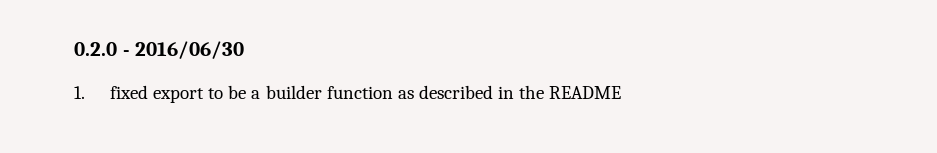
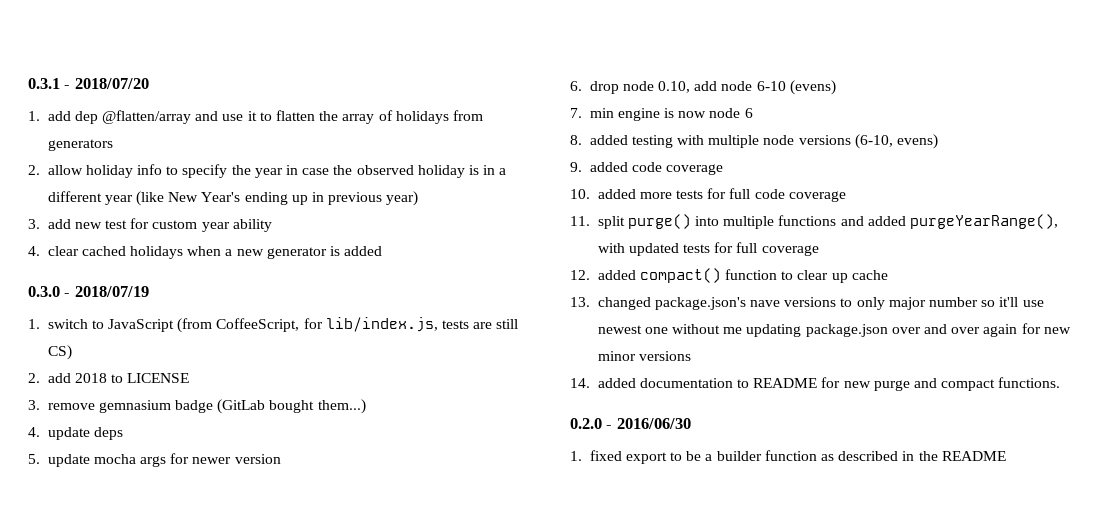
(74, 49) none -> [28,78,149,89] [28,110,483,124] [47,139,113,151] [28,164,507,178] [47,191,419,206] [28,218,272,232] [28,246,383,259] [28,286,149,297] [28,317,519,333] [47,345,72,360] [28,373,190,383] [28,399,366,414] [28,427,123,440] [28,453,281,467] [570,80,836,95] [570,108,753,121] [570,134,939,149] [570,162,724,175] [570,188,846,202] [570,214,1059,229] [597,242,819,256] [570,268,888,283] [570,297,1044,310] [597,323,1071,337] [597,351,691,361] [570,377,1061,391] 0.3.1 - 2018/07/20 // 1. add dep @flatten/array and use it to flatten the array of holidays from generators // 2. allow holiday info to specify the year in case the observed holiday is in a different year (like New Year's ending up in previous year) // 3. add new test for custom year ability // 4. clear cached holidays when a new generator is added // 0.3.0 - 2018/07/19 // 1. switch to JavaScript (from CoffeeScript, for lib/index.js, tests are still CS) // 2. add 2018 to LICENSE // 3. remove gemnasium badge (GitLab bought them...) // 4. update deps // 5. update mocha args for newer version // 6. drop node 0.10, add node 6-10 (evens) // 7. min engine is now node 6 // 8. added testing with multiple node versions (6-10, evens) // 9. added code coverage // 10. added more tests for full code coverage // 11. split purge() into multiple functions and added purgeYearRange(), with updated tests for full coverage // 12. added compact() function to clear up cache // 13. changed package.json's nave versions to only major number so it'll use newest one without me updating package.json over and over again for new minor versions // 14. added documentation to README for new purge and compact functions. //

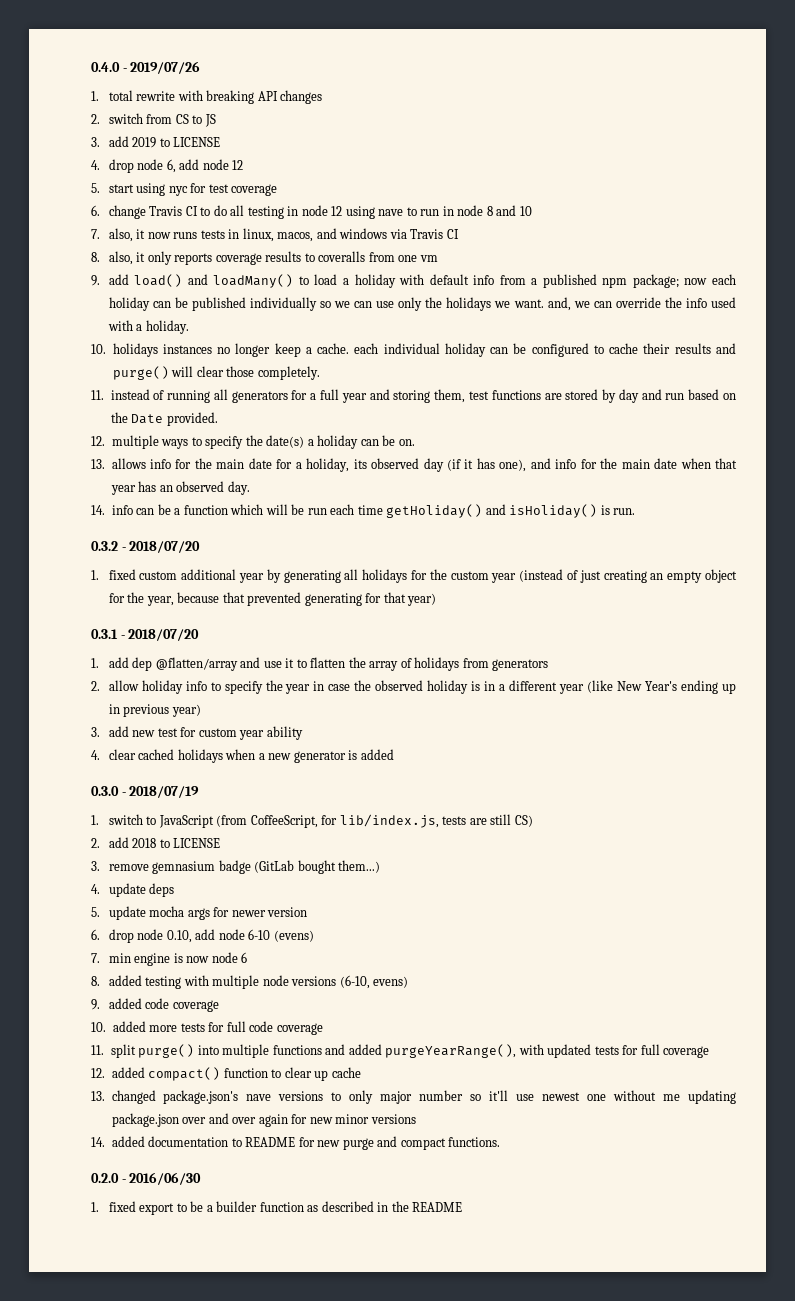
(28, 83) none -> [91,61,201,74] [91,90,323,104] [91,113,216,127] [91,136,221,148] [91,159,244,173] [91,183,278,196] [91,205,532,219] [91,228,459,242] [91,251,438,265] [91,274,736,288] [108,297,737,311] [107,320,189,334] [91,343,736,357] [112,366,320,380] [91,389,737,403] [110,412,218,426] [91,435,415,449] [91,458,737,472] [110,481,250,495] [91,504,636,518] [91,541,201,553] [91,569,738,583] [108,592,437,606] 0.4.0 - 2019/07/26 // 1. total rewrite with breaking API changes // 2. switch from CS to JS // 3. add 2019 to LICENSE // 4. drop node 6, add node 12 // 5. start using nyc for test coverage // 6. change Travis CI to do all testing in node 12 using nave to run in node 8 and 10 // 7. also, it now runs tests in linux, macos, and windows via Travis CI // 8. also, it only reports coverage results to coveralls from one vm // 9. add load() and loadMany() to load a holiday with default info from a published npm package; now each holiday can be published individually so we can use only the holidays we want. and, we can override the info used with a holiday. // 10. holidays instances no longer keep a cache. each individual holiday can be configured to cache their results and purge() will clear those completely. // 11. instead of running all generators for a full year and storing them, test functions are stored by day and run based on the Date provided. // 12. multiple ways to specify the date(s) a holiday can be on. // 13. allows info for the main date for a holiday, its observed day (if it has one), and info for the main date when that year has an observed day. // 14. info can be a function which will be run each time getHoliday() and isHoliday() is run. // 0.3.2 - 2018/07/20 // 1. fixed custom additional year by generating all holidays for the custom year (instead of just creating an empty object for the year, because that prevented generating for that year) //

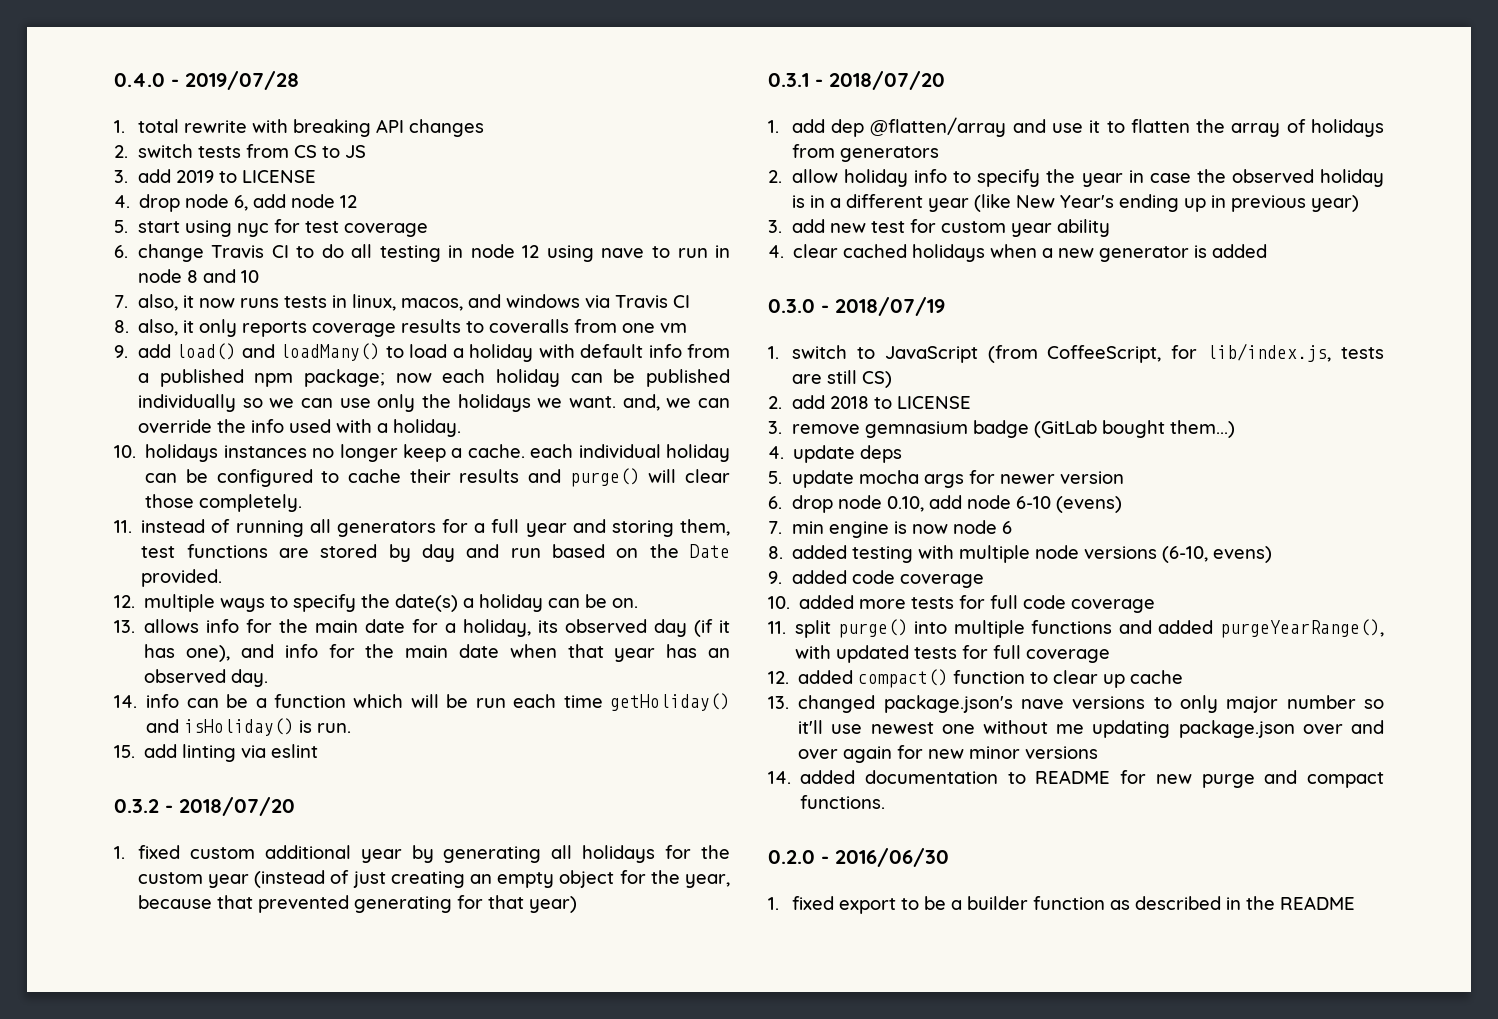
[130,61,201,74] 2019/07/26 -> [185,71,299,90] 2019/07/28
(143, 118) none -> [197,146,241,158] tests
(636, 511) none -> [114,744,319,762] // 15. add linting via eslint

